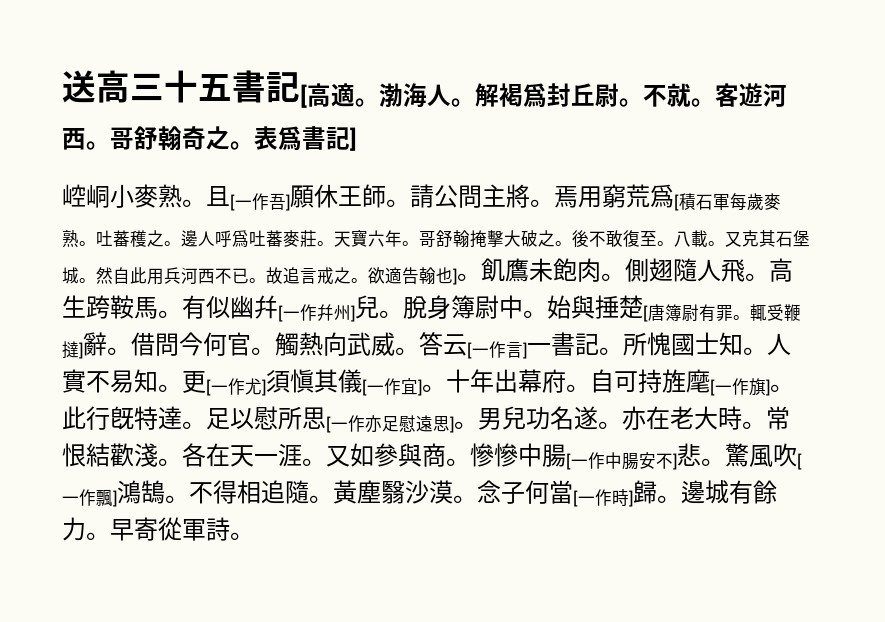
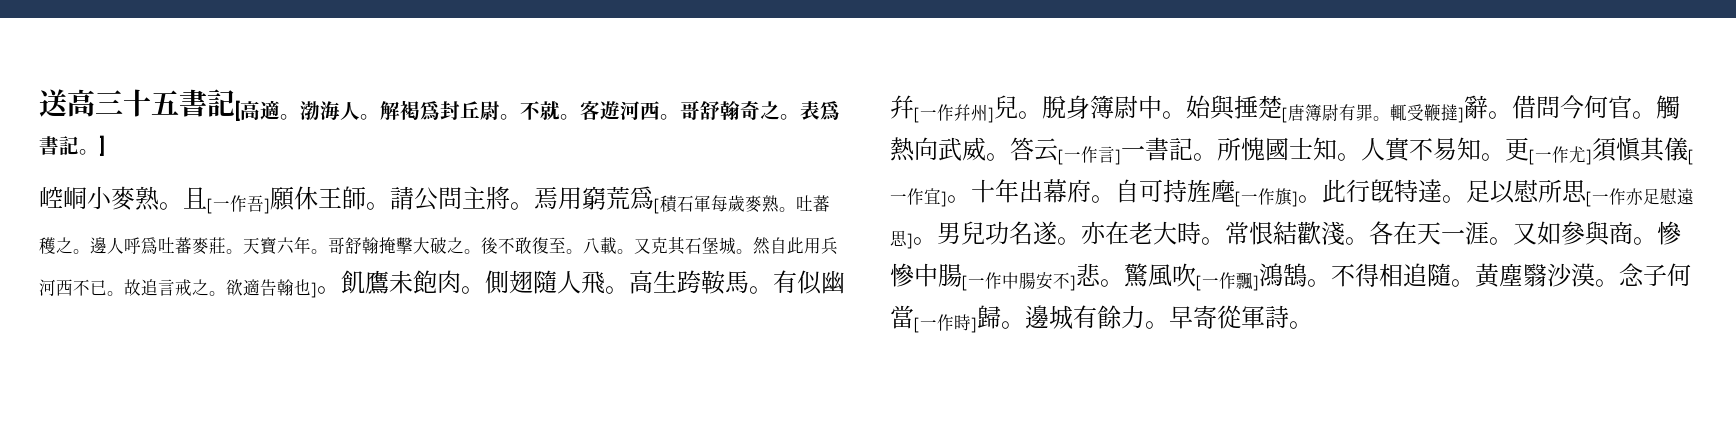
(350, 138) none -> [79,149,99,155] 。

